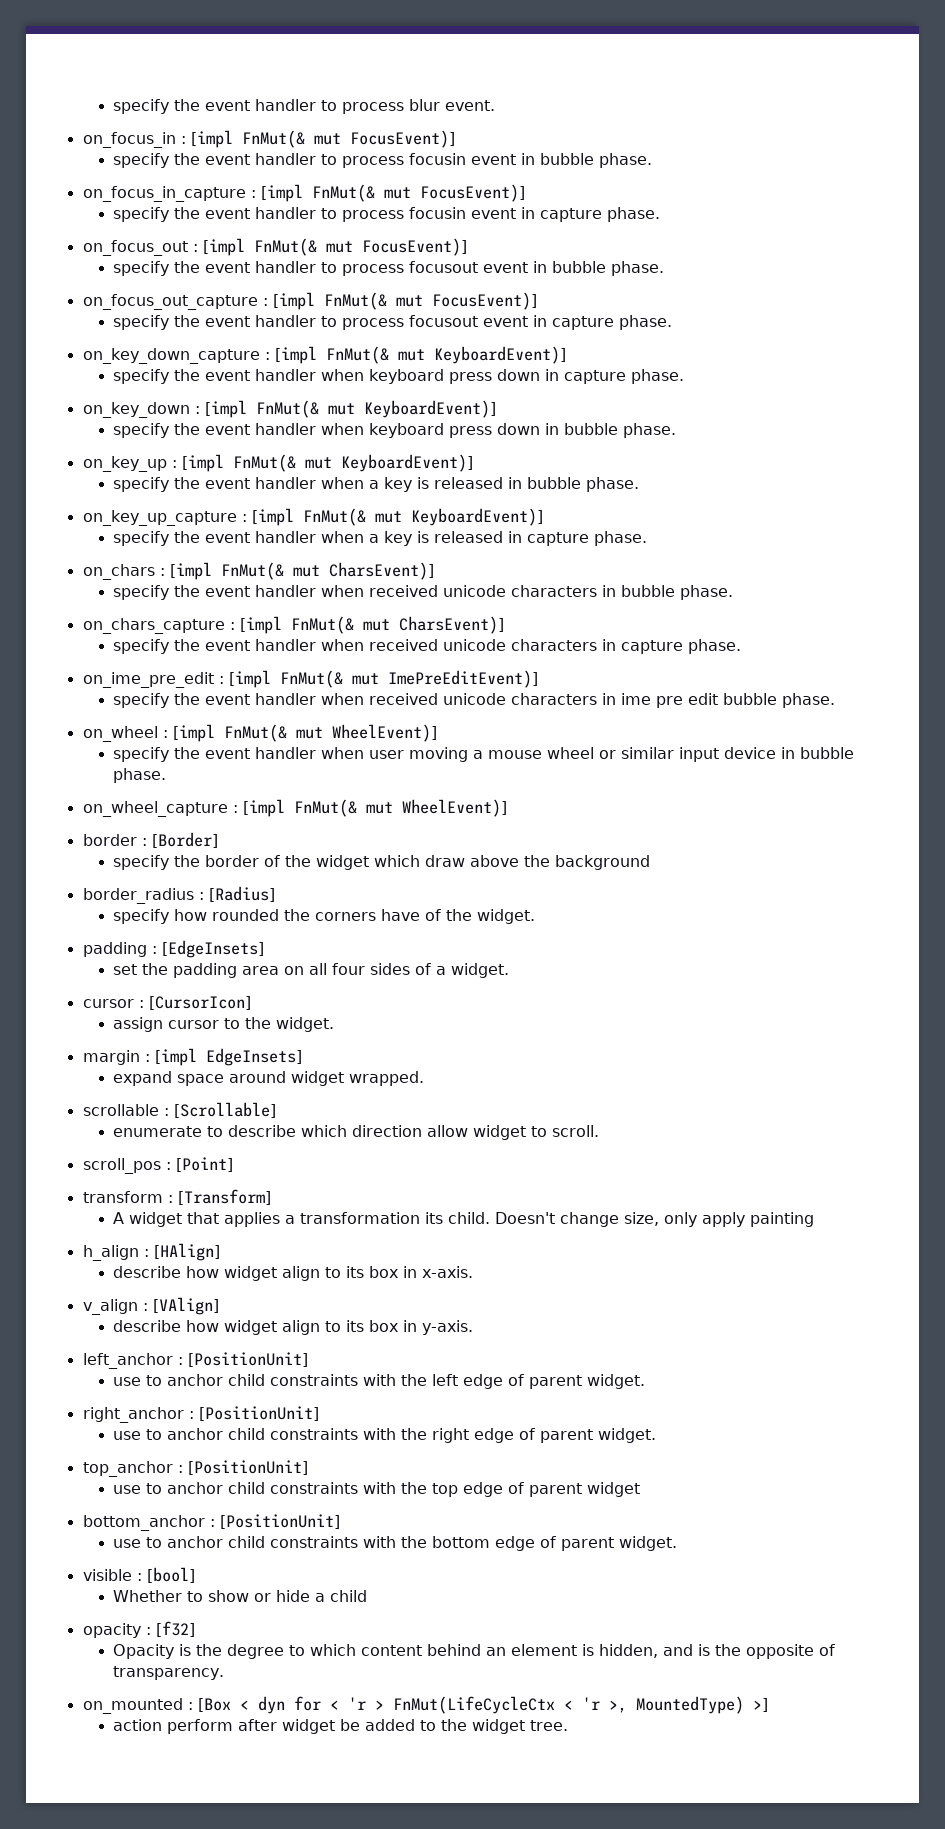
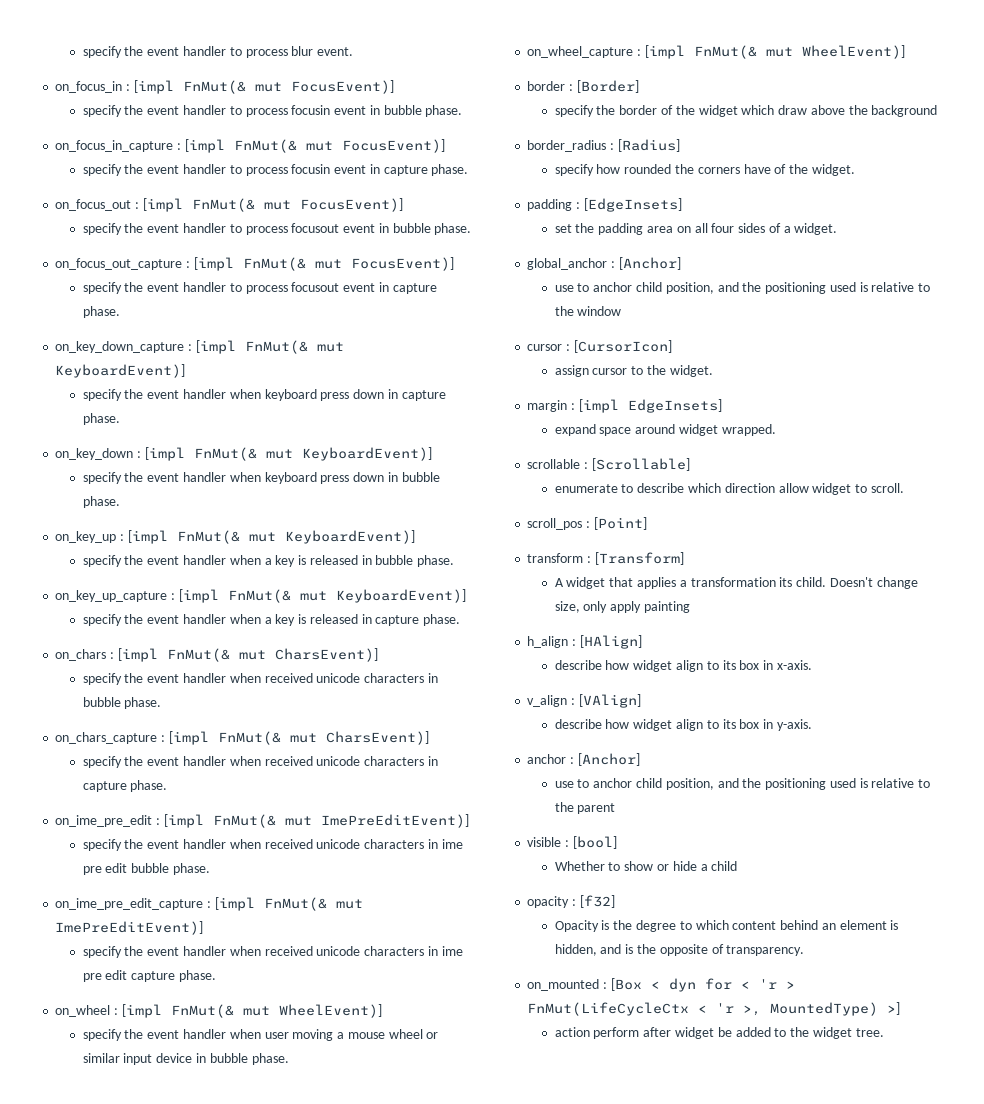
(836, 700) none -> [55,897,363,911] [55,921,204,935] [82,946,463,958] [82,970,216,982] // on_ime_pre_edit_capture : [impl FnMut(& mut ImePreEditEvent)] // specify the event handler when received unicode characters in ime pre edit capture phase.
(510, 970) none -> [527,257,681,270] [554,282,931,294] [554,306,622,316] // global_anchor : [Anchor] // use to anchor child position, and the positioning used is relative to the window
[82,1352,308,1369] [113,1374,646,1389] [82,1406,319,1423] [113,1428,657,1443] [82,1460,308,1477] [113,1482,641,1497] [82,1514,340,1531] [113,1536,678,1551] left_anchor : [PositionUnit] // use to anchor child constraints with the left edge of parent widget. // right_anchor : [PositionUnit] // use to anchor child constraints with the right edge of parent widget. // top_anchor : [PositionUnit] // use to anchor child constraints with the top edge of parent widget // bottom_anchor : [PositionUnit] // use to anchor child constraints with the bottom edge of parent widget. -> [527,753,640,766] [554,778,931,790] [554,802,616,814] anchor : [Anchor] // use to anchor child position, and the positioning used is relative to the parent

